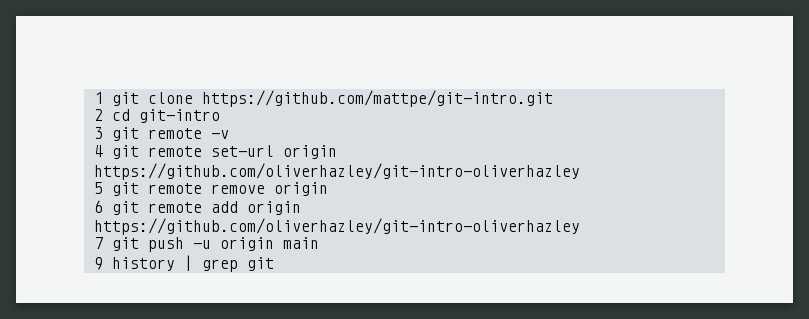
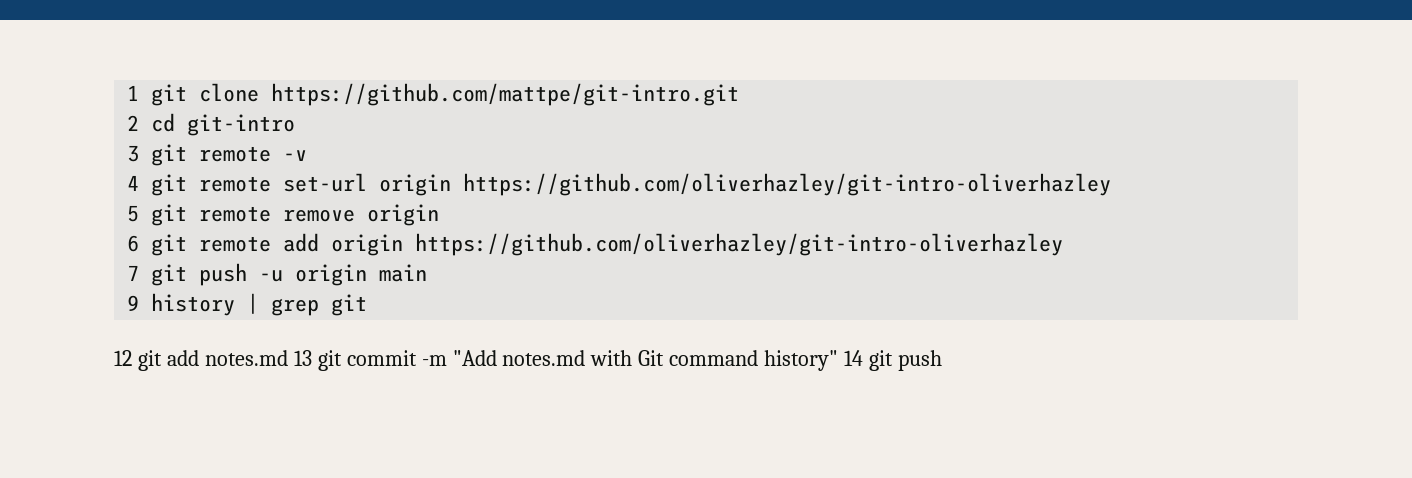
(274, 264) none -> [114,350,943,371] // 12 git add notes.md 13 git commit -m "Add notes.md with Git command history" 14 git push

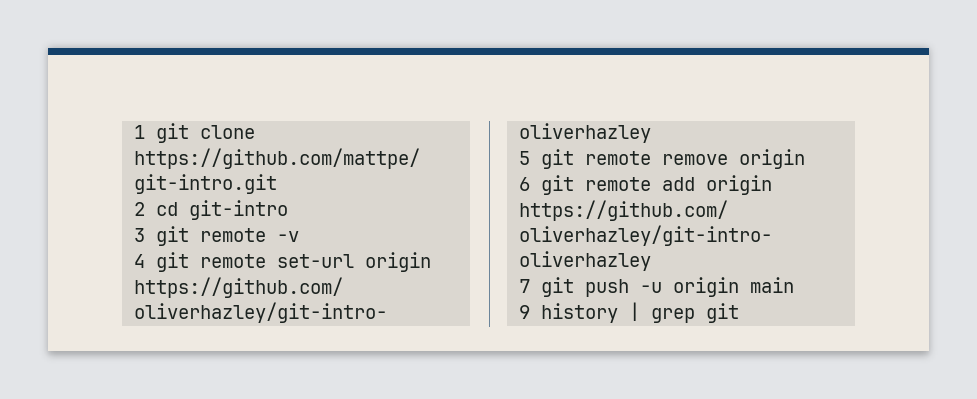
[114,350,943,371] // 12 git add notes.md 13 git commit -m "Add notes.md with Git command history" 14 git push -> (739, 313) none

